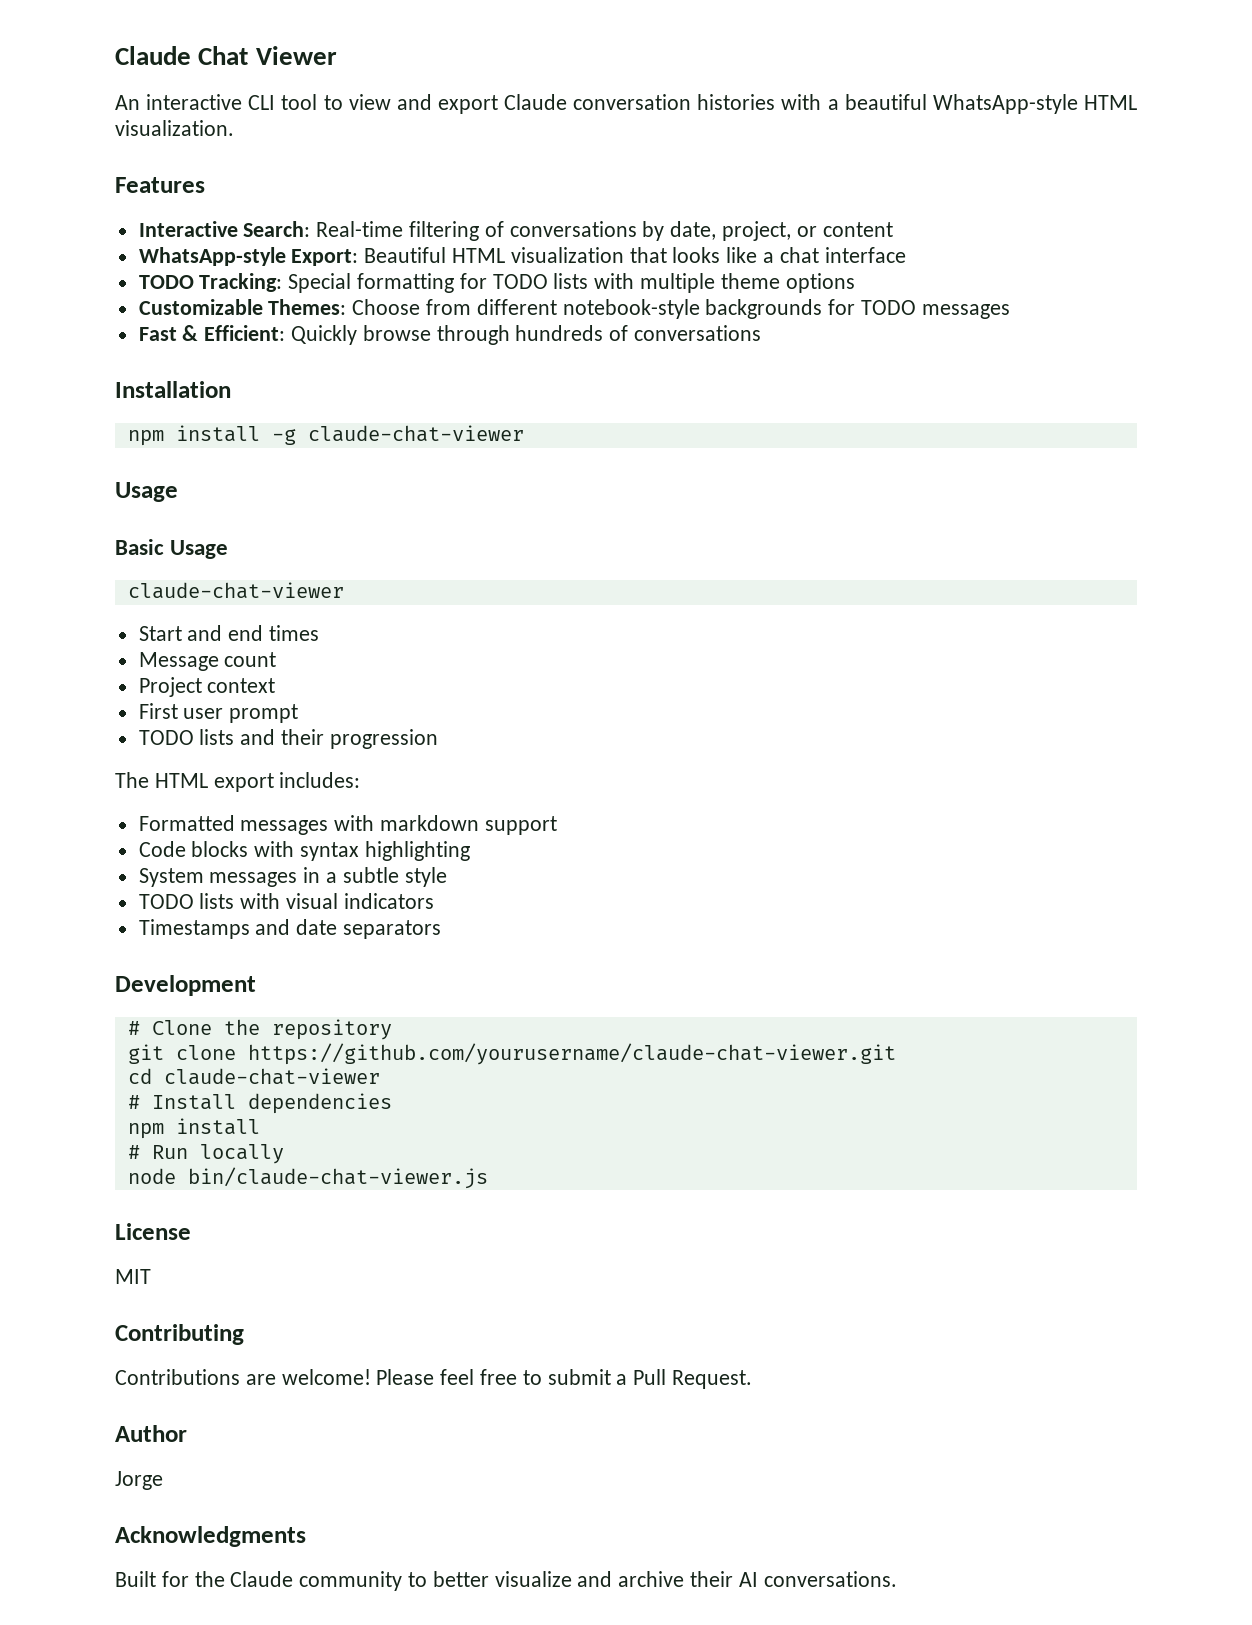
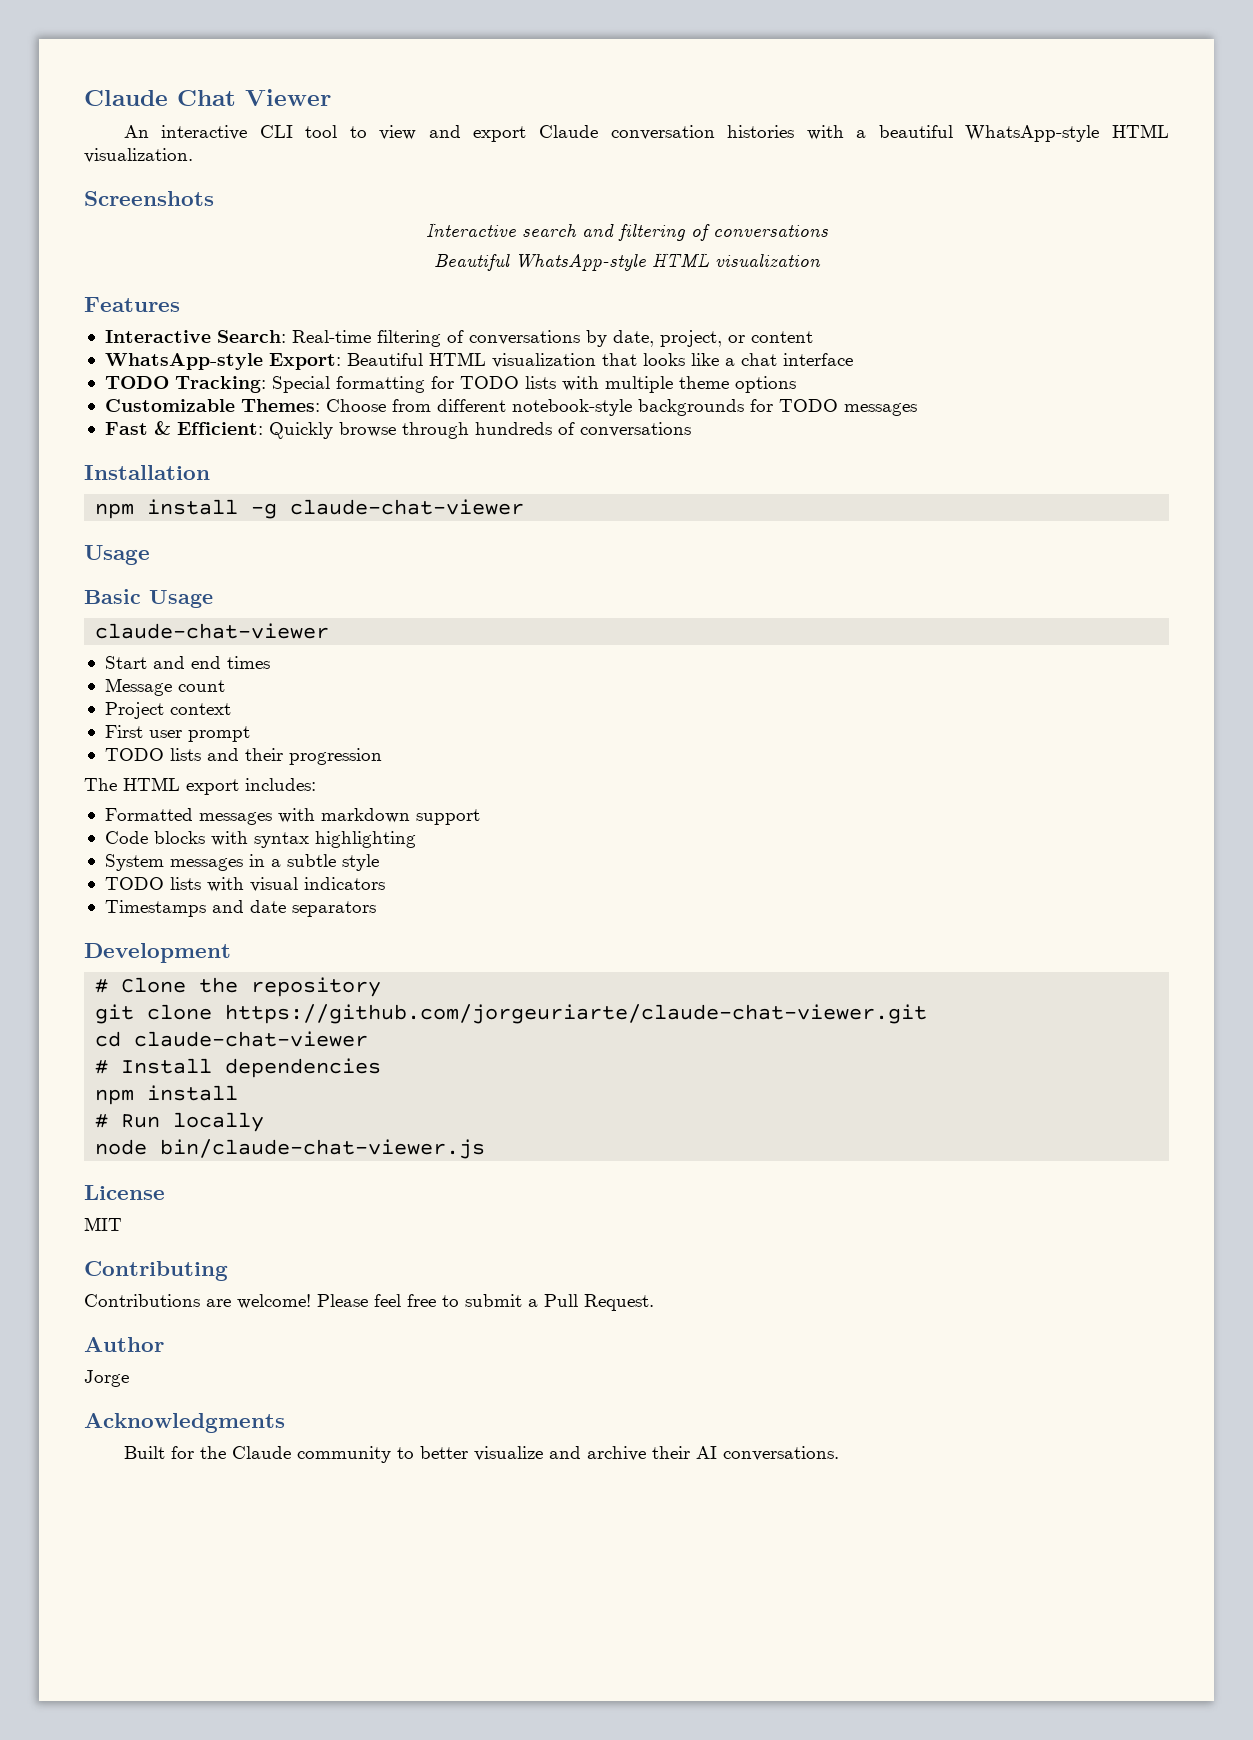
(234, 128) none -> [84,191,214,206] [425,223,828,241] [433,253,821,271] // Screenshots // Interactive search and filtering of conversations // Beautiful WhatsApp-style HTML visualization
[247,1043,896,1065] https://github.com/yourusername/claude-chat-viewer.git -> [225,1004,928,1024] https://github.com/jorgeuriarte/claude-chat-viewer.git

